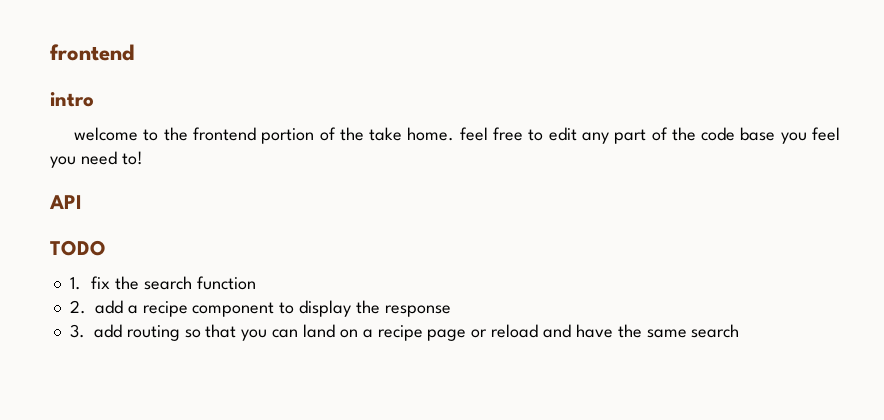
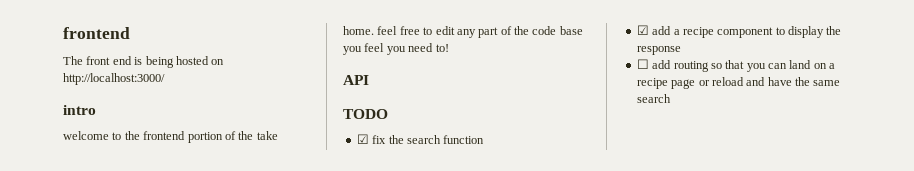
[50,44,135,61] frontend -> [63,27,130,39] [63,56,225,68] [63,73,165,85] frontend // The front end is being hosted on http://localhost:3000/
[69,277,81,290] 1. -> [356,134,369,144] ☑
[69,300,86,314] 2. -> [636,25,649,35] ☑
[69,324,85,338] 3. -> [636,59,649,69] ☐

